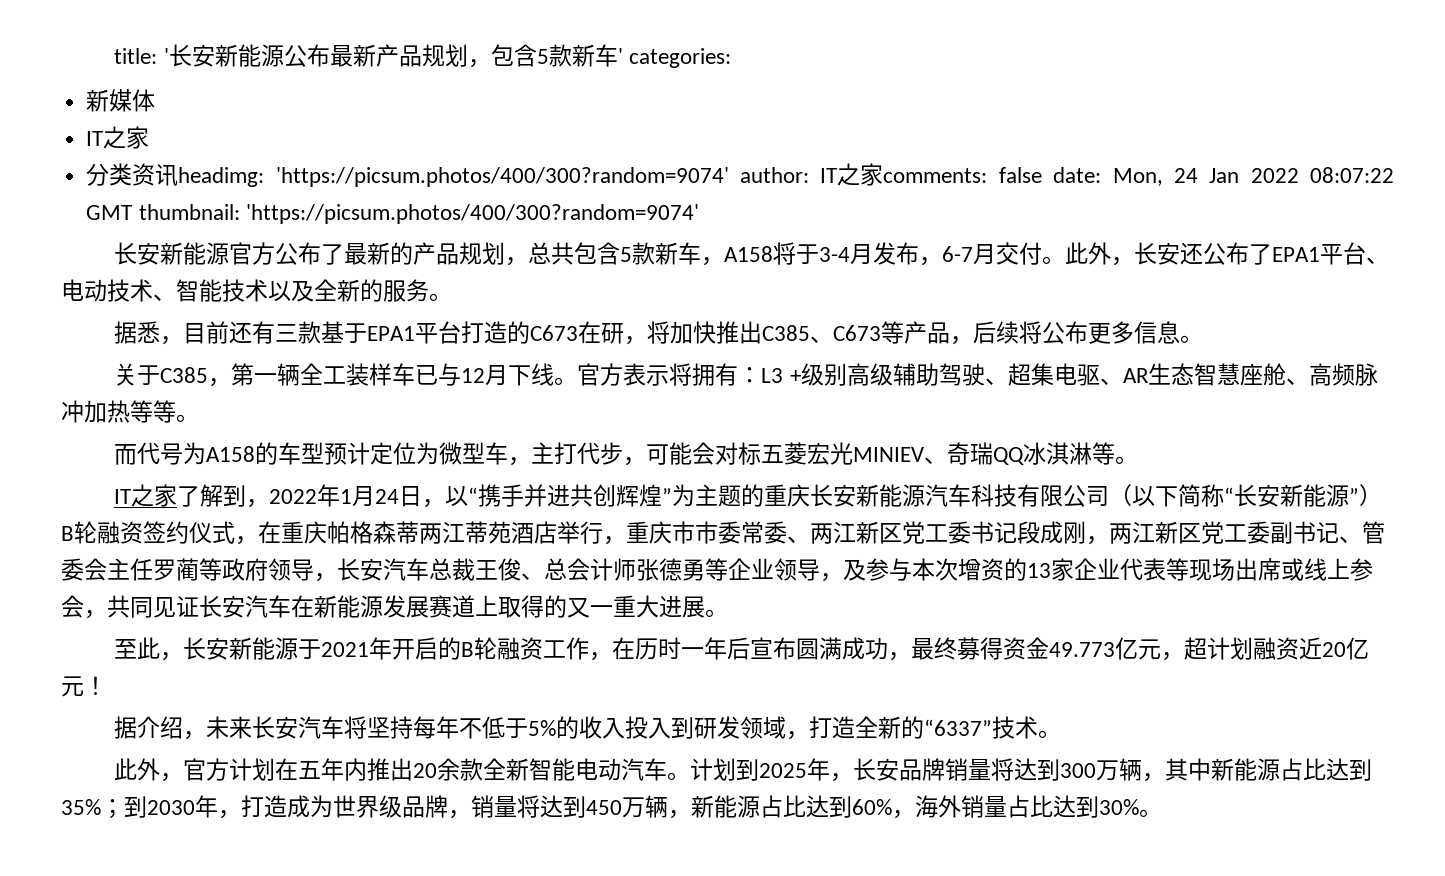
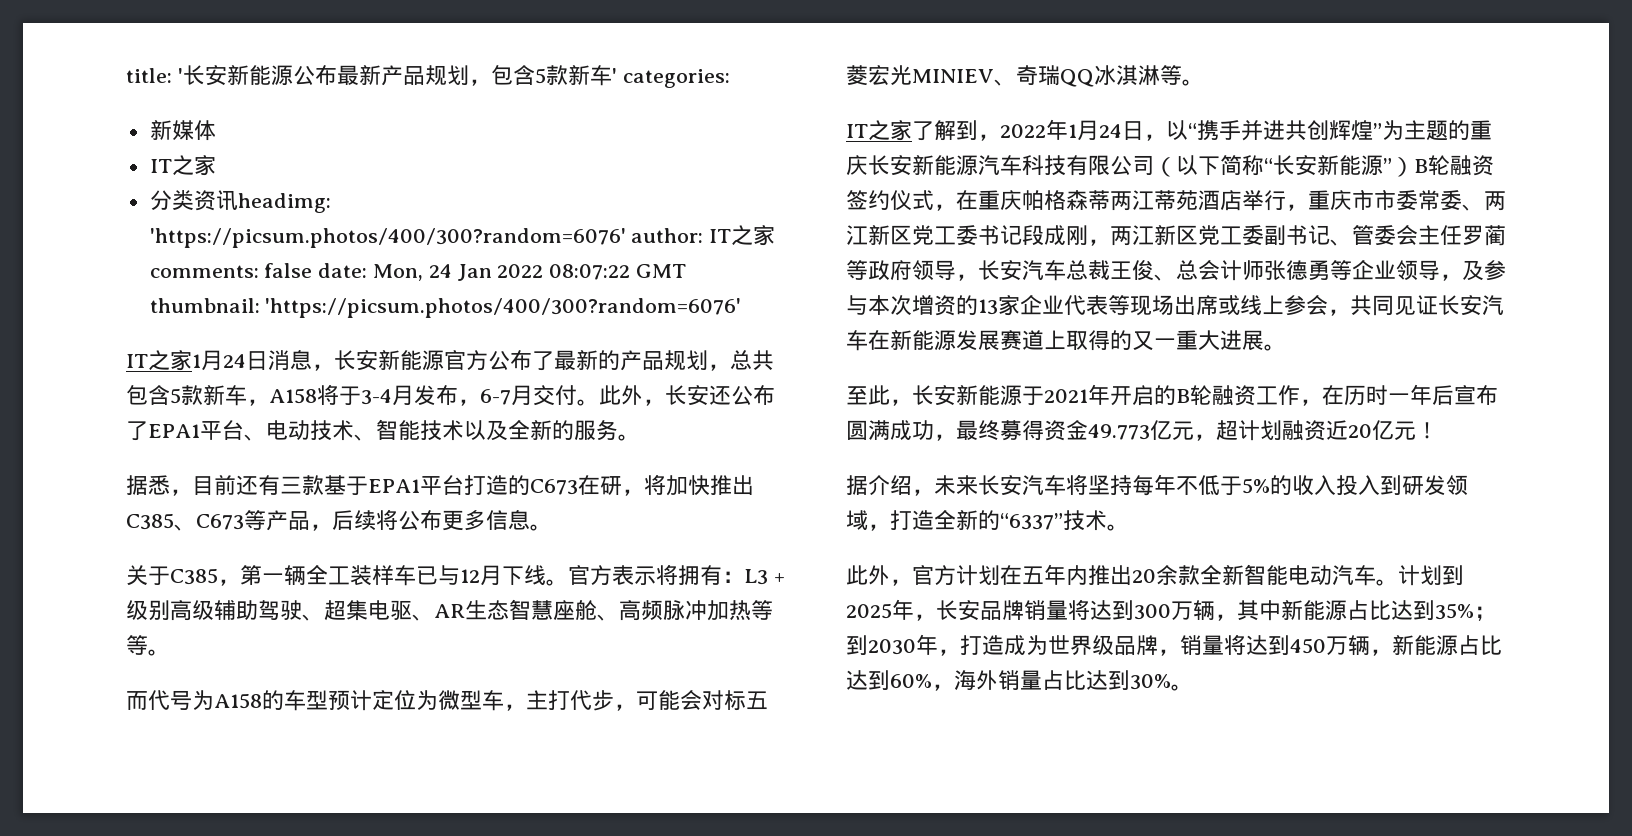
[275,167,729,187] 'https://picsum.photos/400/300?random=9074' -> [149,228,626,248] 'https://picsum.photos/400/300?random=6076'
[245,204,699,224] 'https://picsum.photos/400/300?random=9074' // -> [265,298,742,318] [126,349,334,371] 'https://picsum.photos/400/300?random=6076' // IT之家1月24日消息，

